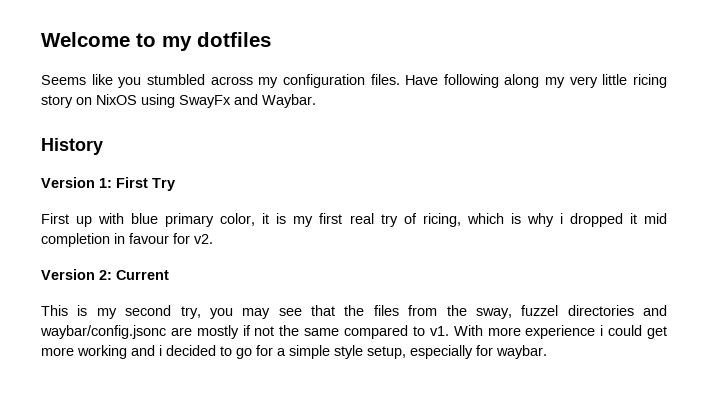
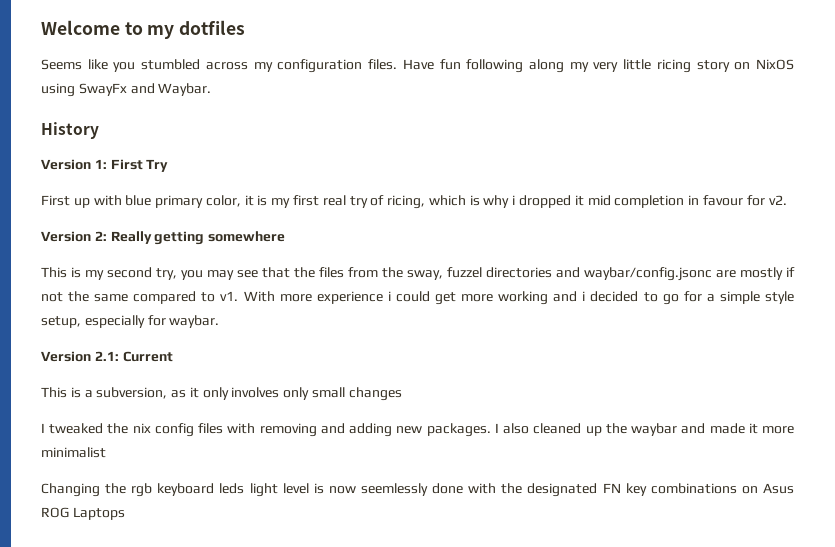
(439, 80) none -> [439,59,461,70] fun
[116,270,169,280] Current -> [110,231,286,245] Really getting somewhere
(547, 352) none -> [41,351,173,362] [41,387,402,401] [41,423,794,437] [41,447,106,458] [41,483,794,497] [41,507,125,520] // Version 2.1: Current // This is a subversion, as it only involves only small changes // I tweaked the nix config files with removing and adding new packages. I also cleaned up the waybar and made it more minimalist // Changing the rgb keyboard leds light level is now seemlessly done with the designated FN key combinations on Asus ROG Laptops

